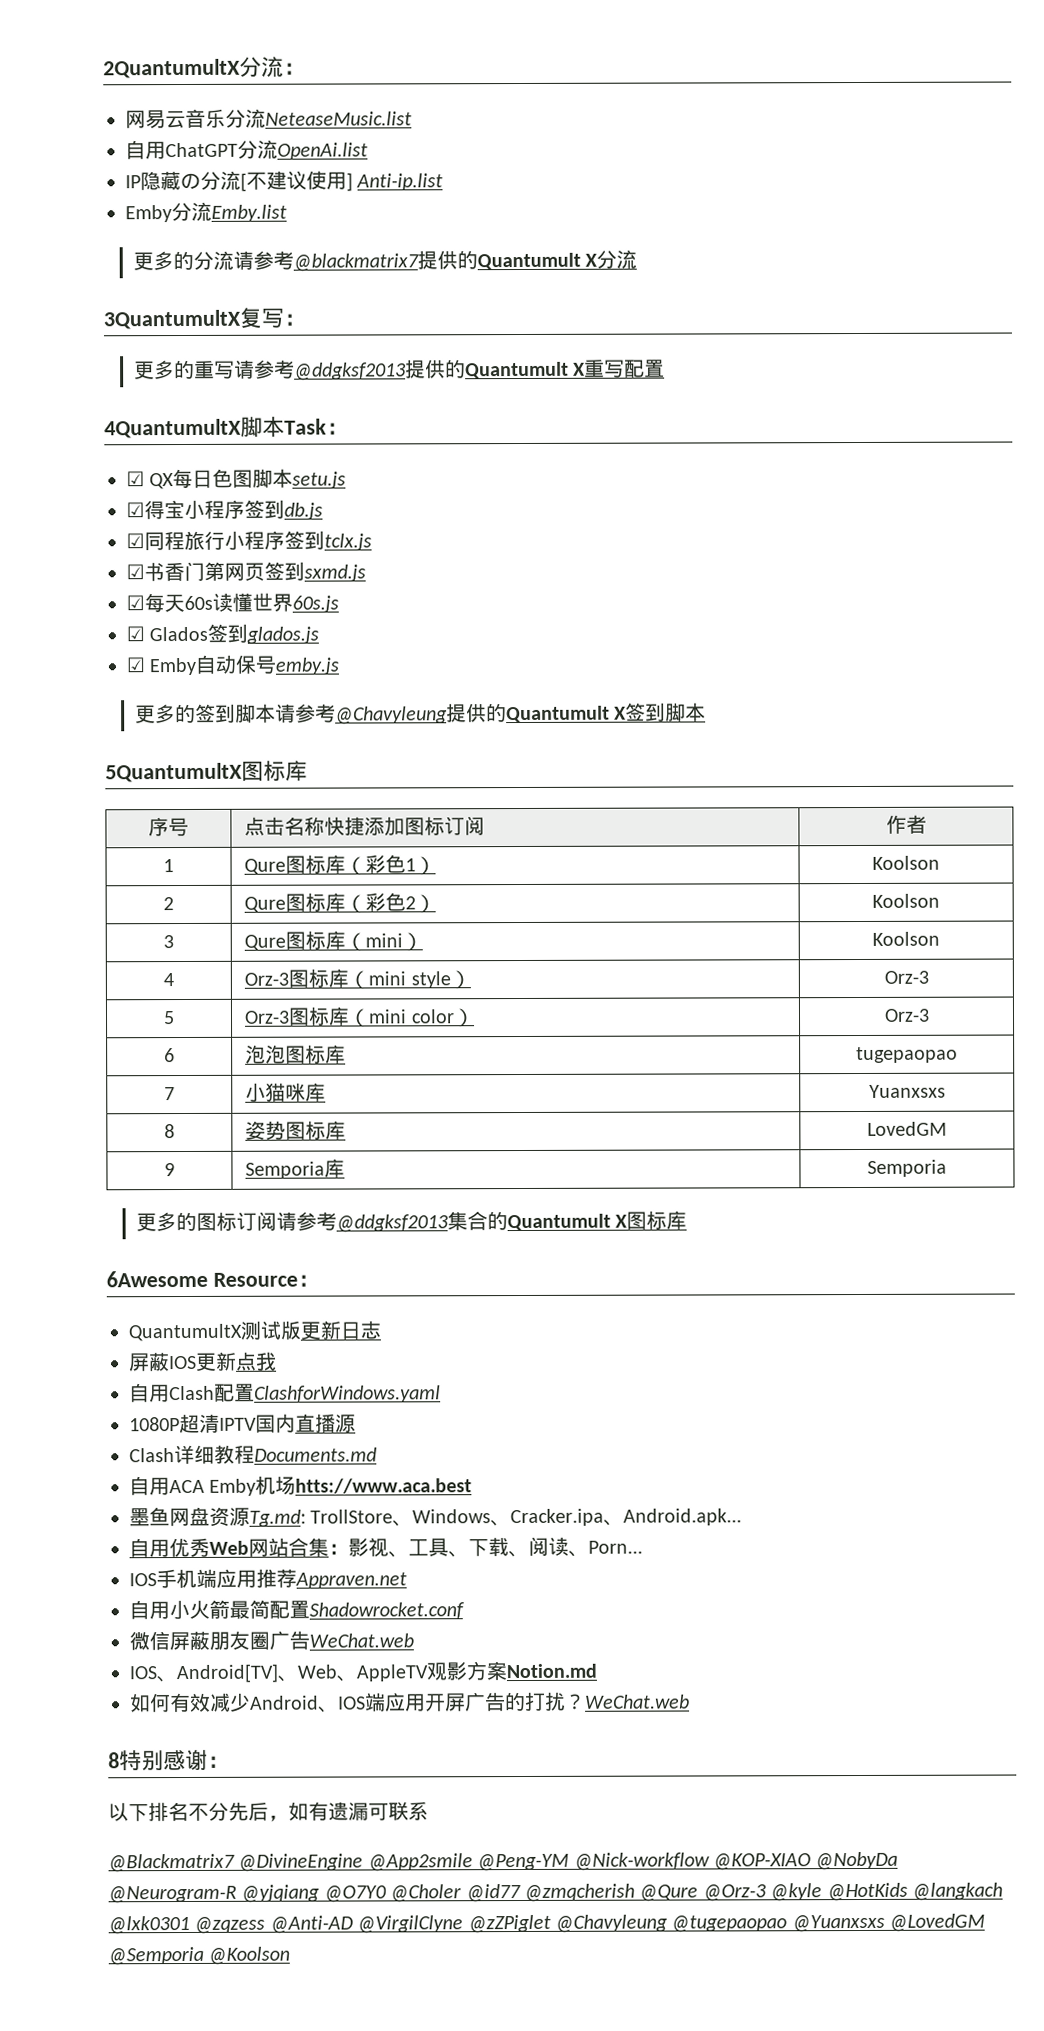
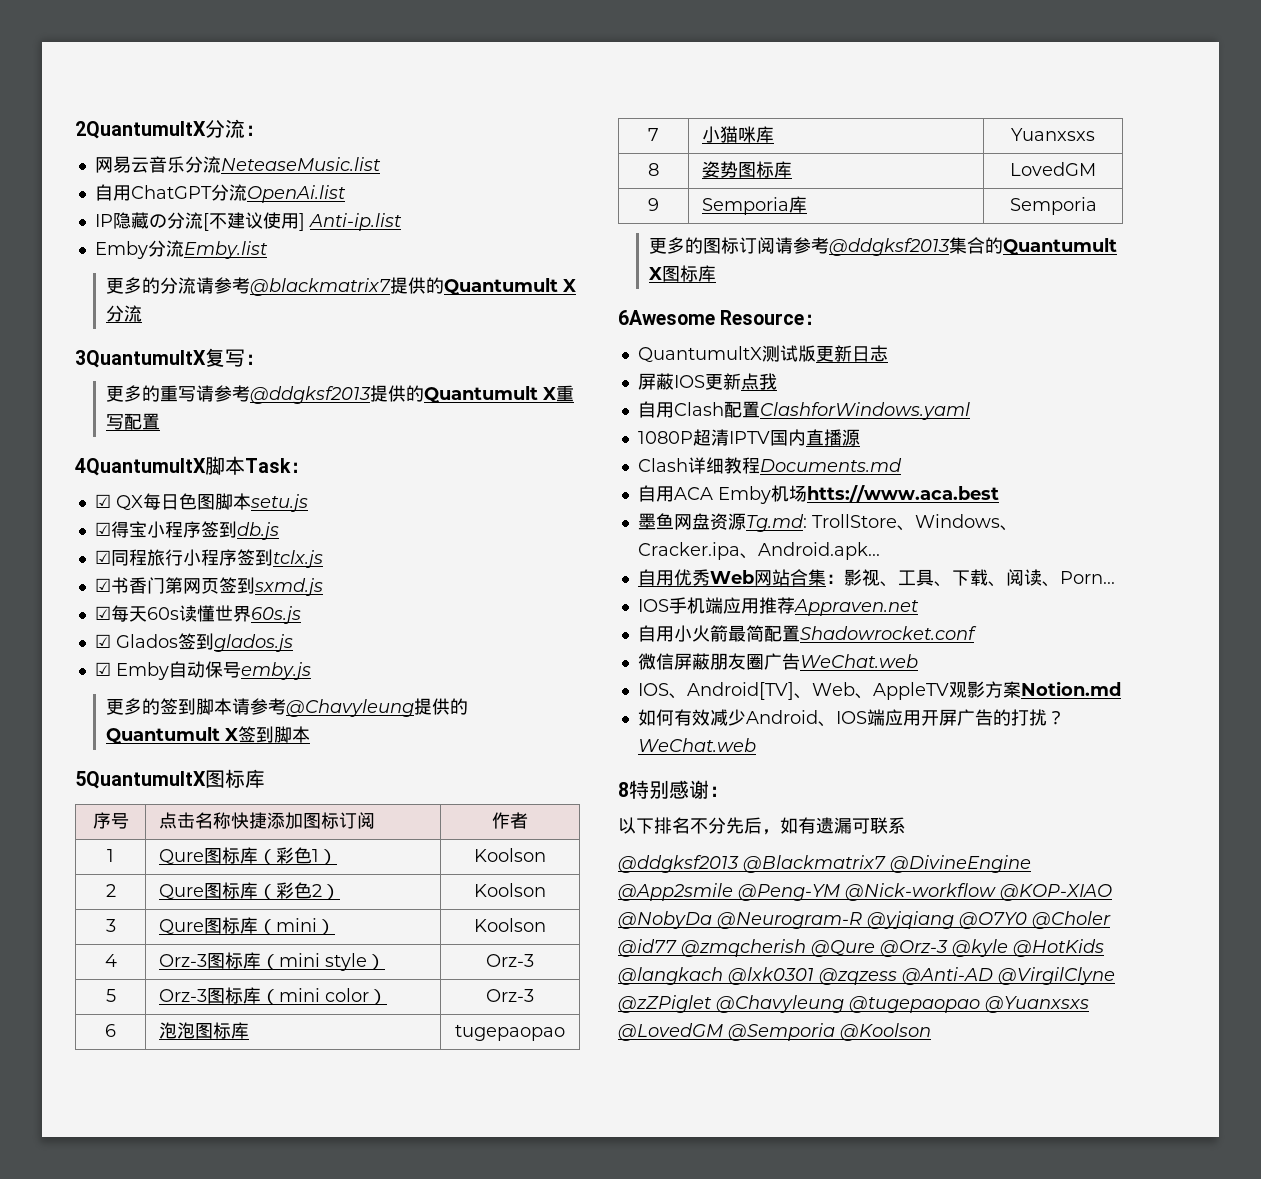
(429, 1811) none -> [618,855,739,873] @ddgksf2013

